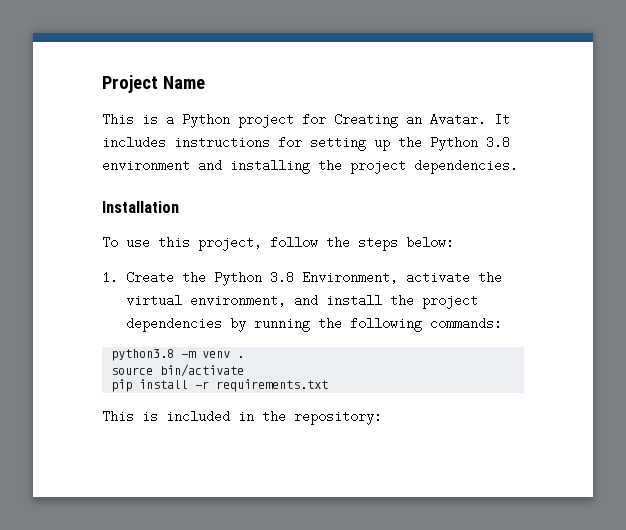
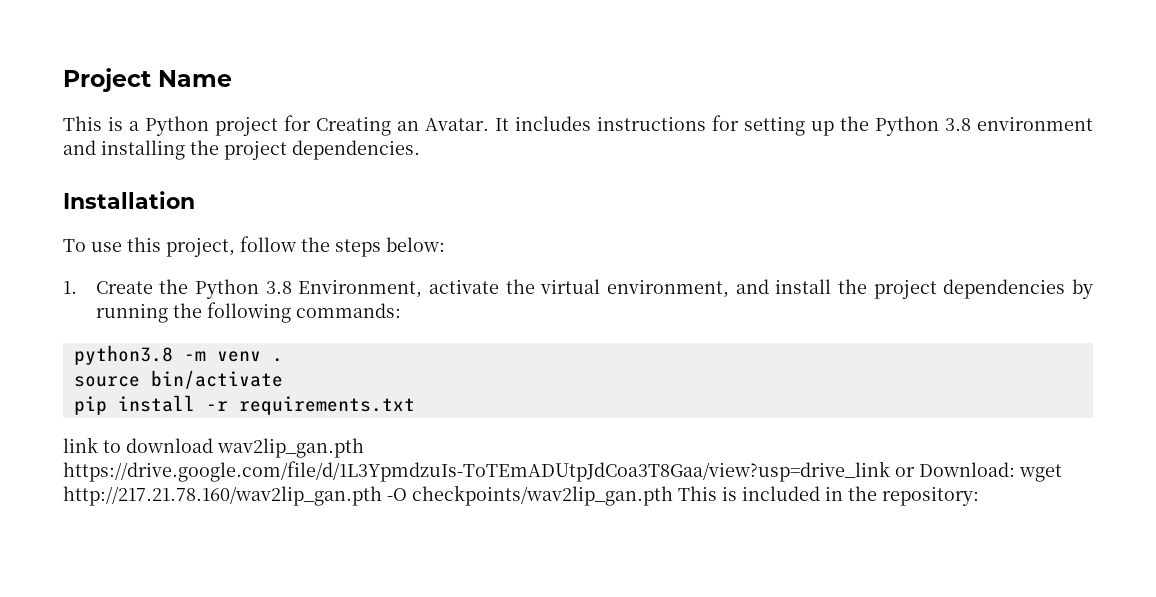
(329, 385) none -> [63,437,364,458] [63,461,1062,482] [63,485,673,506] link to download wav2lip_gan.pth https://drive.google.com/file/d/1L3YpmdzuIs-ToTEmADUtpJdCoa3T8Gaa/view?usp=drive_link or Download: wget http://217.21.78.160/wav2lip_gan.pth -O checkpoints/wav2lip_gan.pth

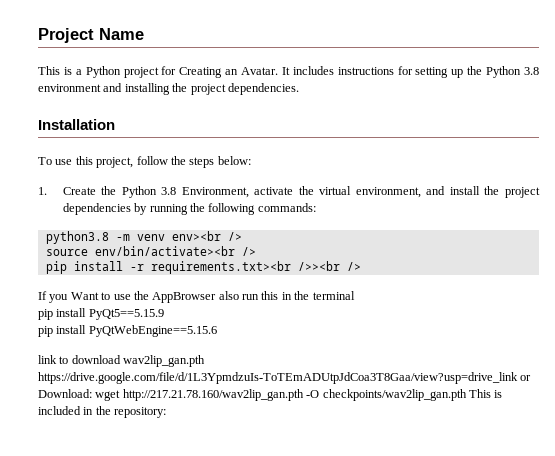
[271,358,283,362] . -> [171,231,242,241] env><br />
[150,370,283,389] bin/activate -> [94,246,256,256] env/bin/activate><br />
[238,396,415,415] requirements.txt -> [150,261,361,274] [38,291,355,303] [38,308,164,320] [38,325,217,337] requirements.txt><br />><br /> // If you Want to use the AppBrowser also run this in the terminal // pip install PyQt5==5.15.9 // pip install PyQtWebEngine==5.15.6

